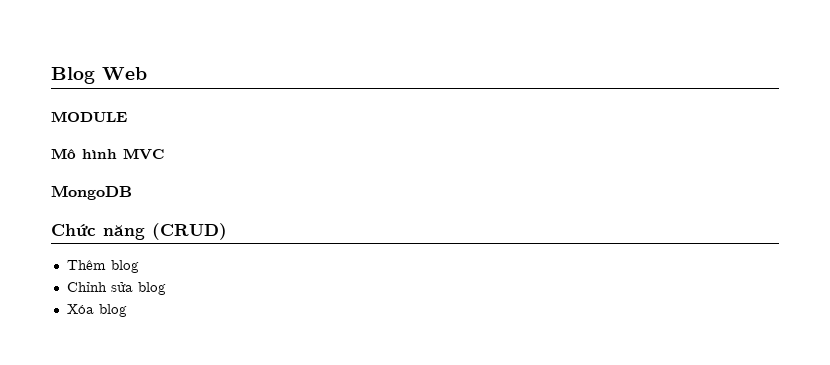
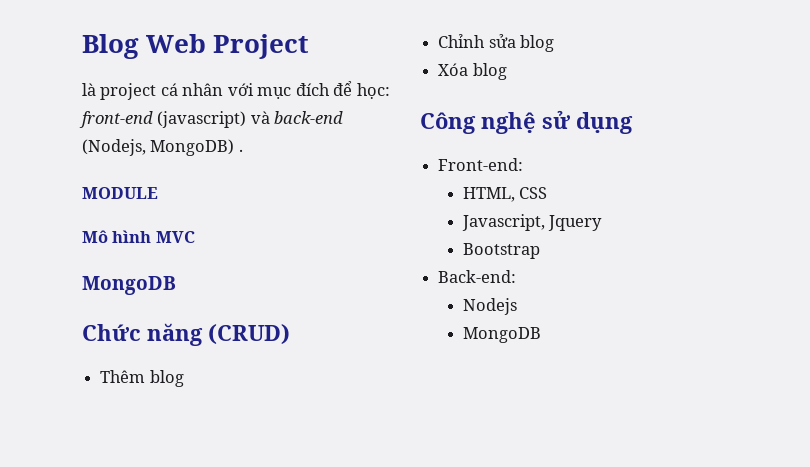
(147, 73) none -> [213,34,310,59] [82,81,390,100] [79,111,344,128] [82,139,243,156] Project // là project cá nhân với mục đích để học: front-end (javascript) và back-end (Nodejs, MongoDB) .
(127, 310) none -> [420,110,633,134] [438,158,524,171] [462,187,548,202] [461,214,603,231] [462,243,540,259] [438,270,517,283] [462,298,517,315] [462,327,541,343] // Công nghệ sử dụng // Front-end: // HTML, CSS // Javascript, Jquery // Bootstrap // Back-end: // Nodejs // MongoDB

